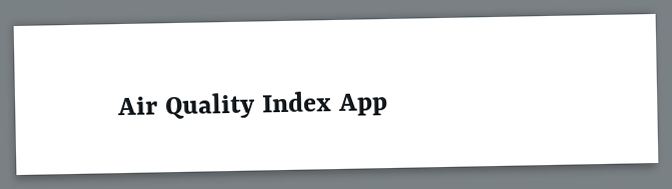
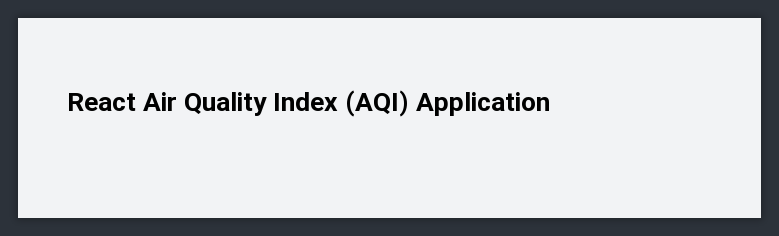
(117, 106) none -> [67,93,136,111] React
[336,93,388,116] App -> [344,90,550,117] (AQI) Application

